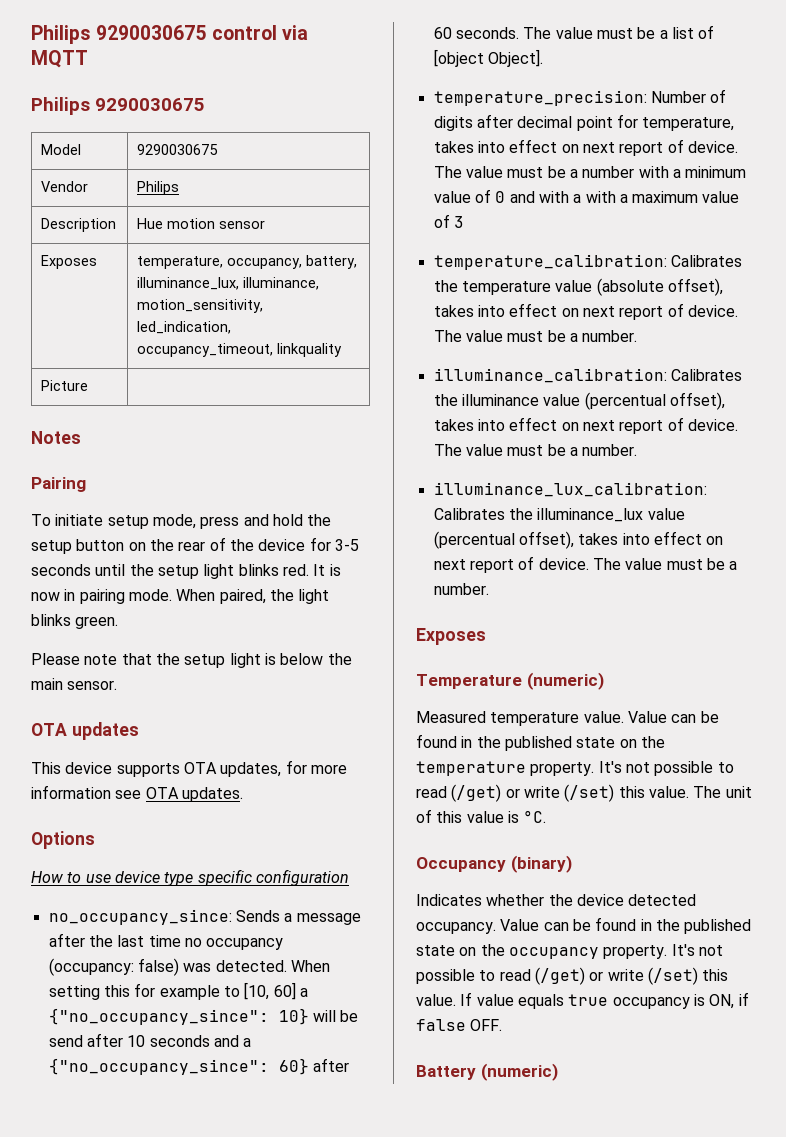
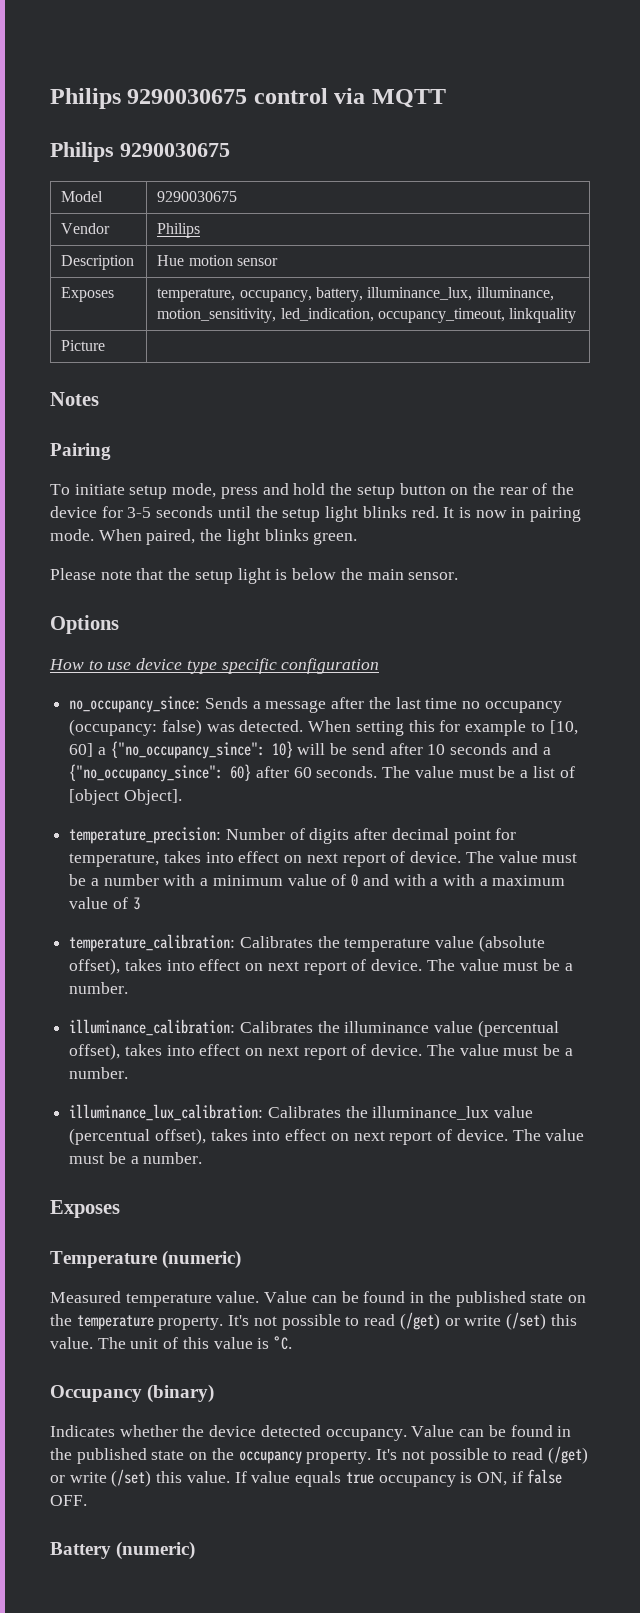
[31,722,139,740] [31,760,347,777] [31,785,243,802] // OTA updates // This device supports OTA updates, for more information see OTA updates. -> (459, 576) none

